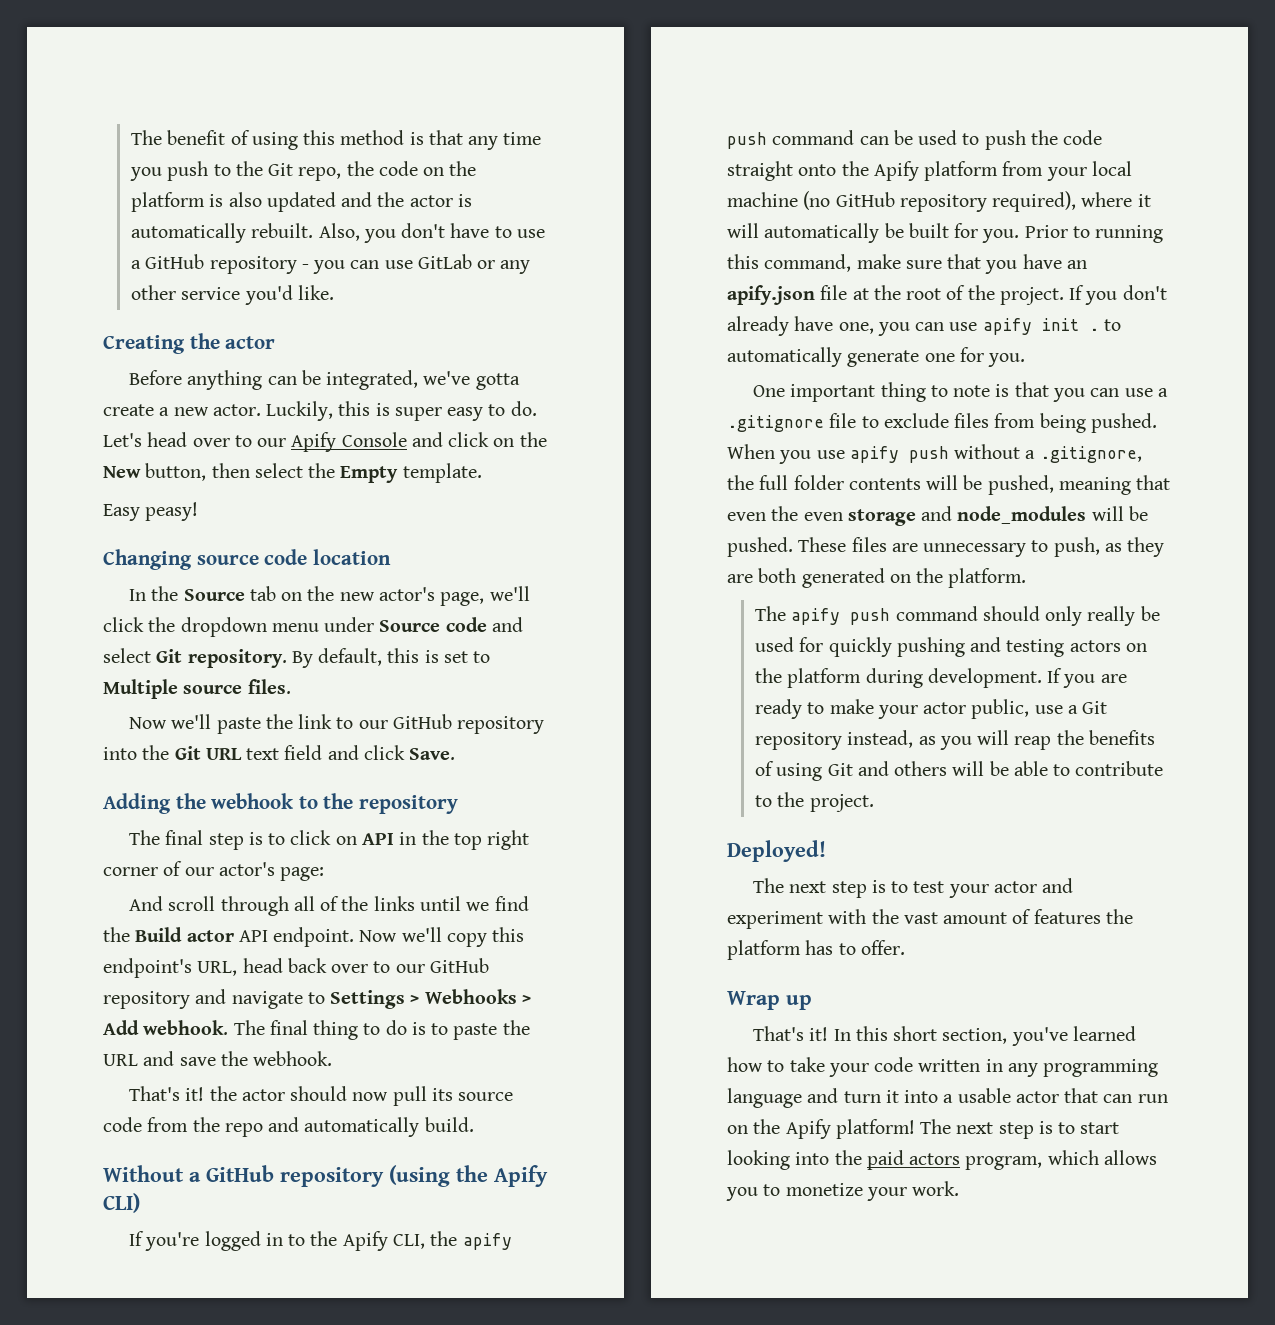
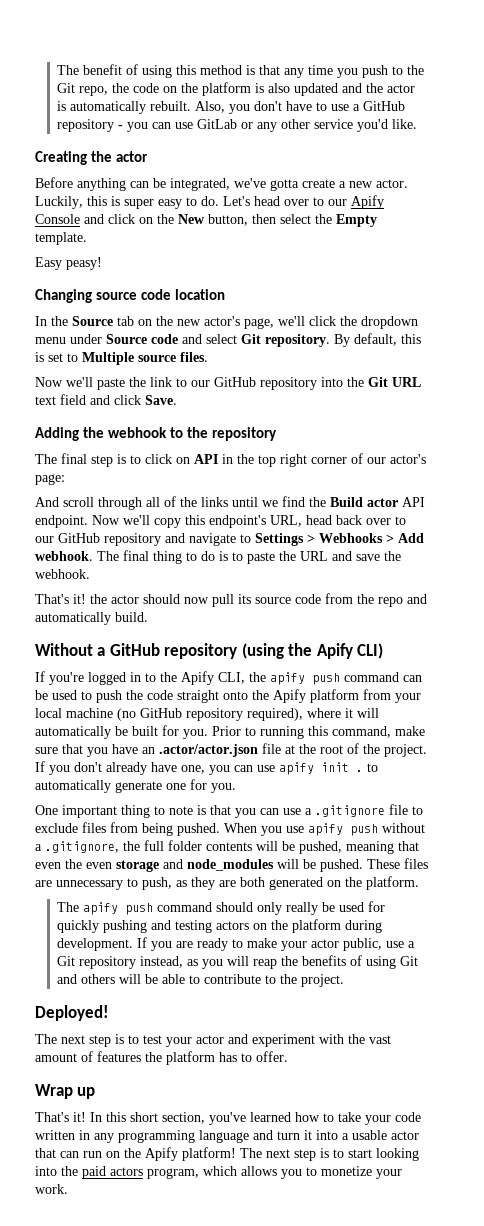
[727,285,815,305] apify.json -> [159,744,258,757] .actor/actor.json

